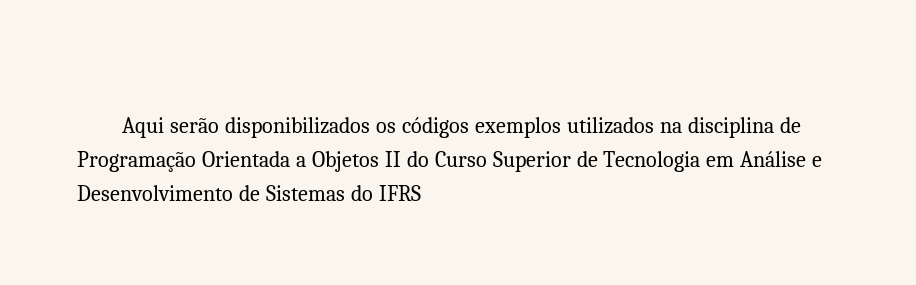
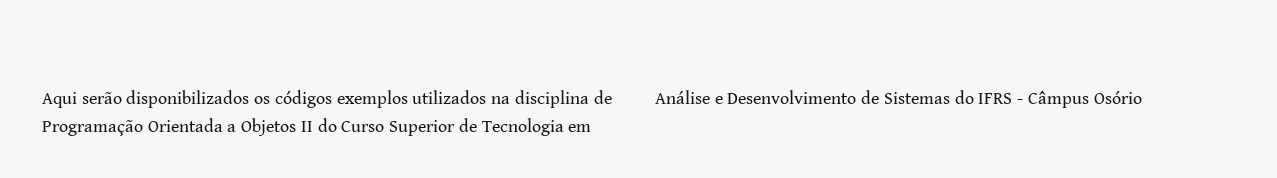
(421, 193) none -> [1017,91,1142,108] - Câmpus Osório

